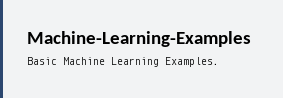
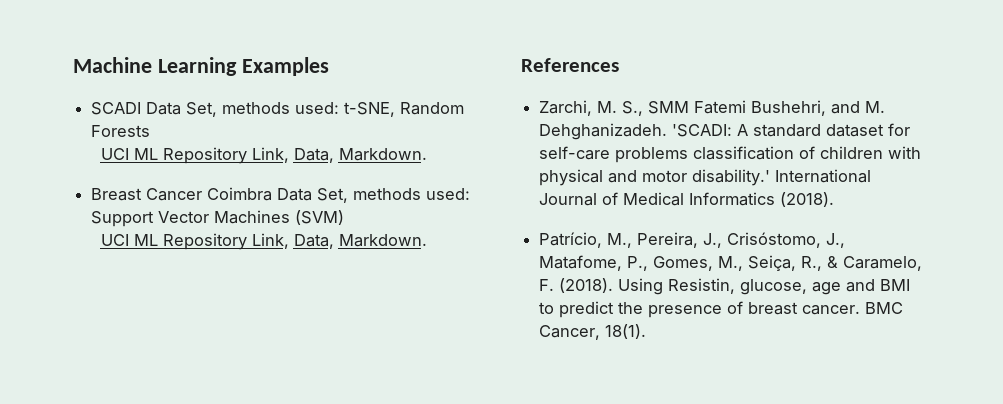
[27,31,251,47] [27,57,219,67] Machine-Learning-Examples // Basic Machine Learning Examples. -> [73,57,329,76] [91,102,465,117] [91,125,151,137] [100,147,427,164] [91,187,471,203] [91,210,345,227] [100,233,427,250] [521,58,619,72] [539,100,886,116] [539,123,911,140] [539,146,922,163] [539,169,872,186] [539,192,835,207] [539,232,846,248] [539,255,923,271] [539,278,911,295] [539,301,904,318] [539,324,647,340] Machine Learning Examples // SCADI Data Set, methods used: t-SNE, Random Forests // UCI ML Repository Link, Data, Markdown. // Breast Cancer Coimbra Data Set, methods used: Support Vector Machines (SVM) // UCI ML Repository Link, Data, Markdown. // References // Zarchi, M. S., SMM Fatemi Bushehri, and M. Dehghanizadeh. 'SCADI: A standard dataset for self-care problems classification of children with physical and motor disability.' International Journal of Medical Informatics (2018). // Patrício, M., Pereira, J., Crisóstomo, J., Matafome, P., Gomes, M., Seiça, R., & Caramelo, F. (2018). Using Resistin, glucose, age and BMI to predict the presence of breast cancer. BMC Cancer, 18(1).

